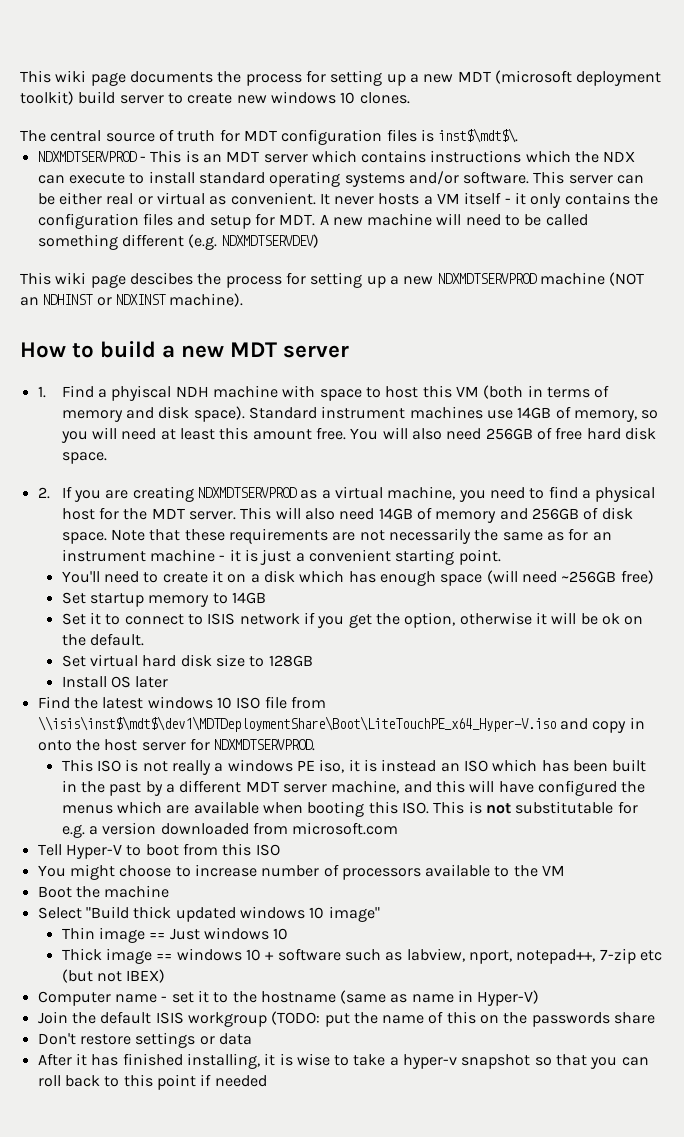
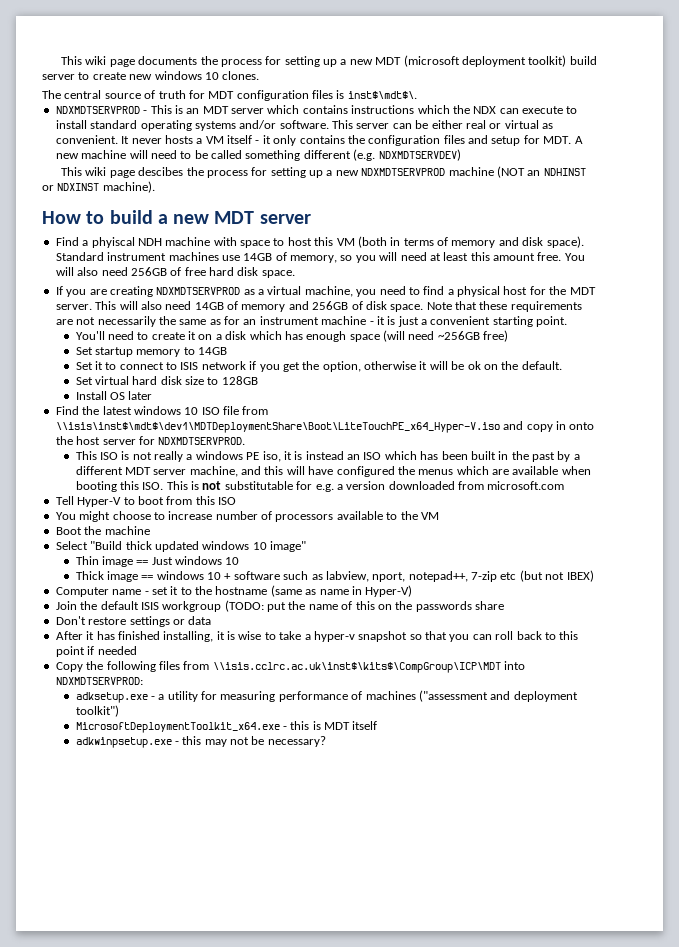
[37,386,46,398] 1. -> (311, 219) none
[37,487,50,499] 2. -> (295, 274) none
(267, 1081) none -> [55,661,525,673] [55,677,143,685] [75,690,578,703] [75,705,119,717] [75,721,378,733] [75,736,326,748] // Copy the following files from \\isis.cclrc.ac.uk\inst$\kits$\CompGroup\ICP\MDT into NDXMDTSERVPROD: // adksetup.exe - a utility for measuring performance of machines ("assessment and deployment toolkit") // MicrosoftDeploymentToolkit_x64.exe - this is MDT itself // adkwinpsetup.exe - this may not be necessary?

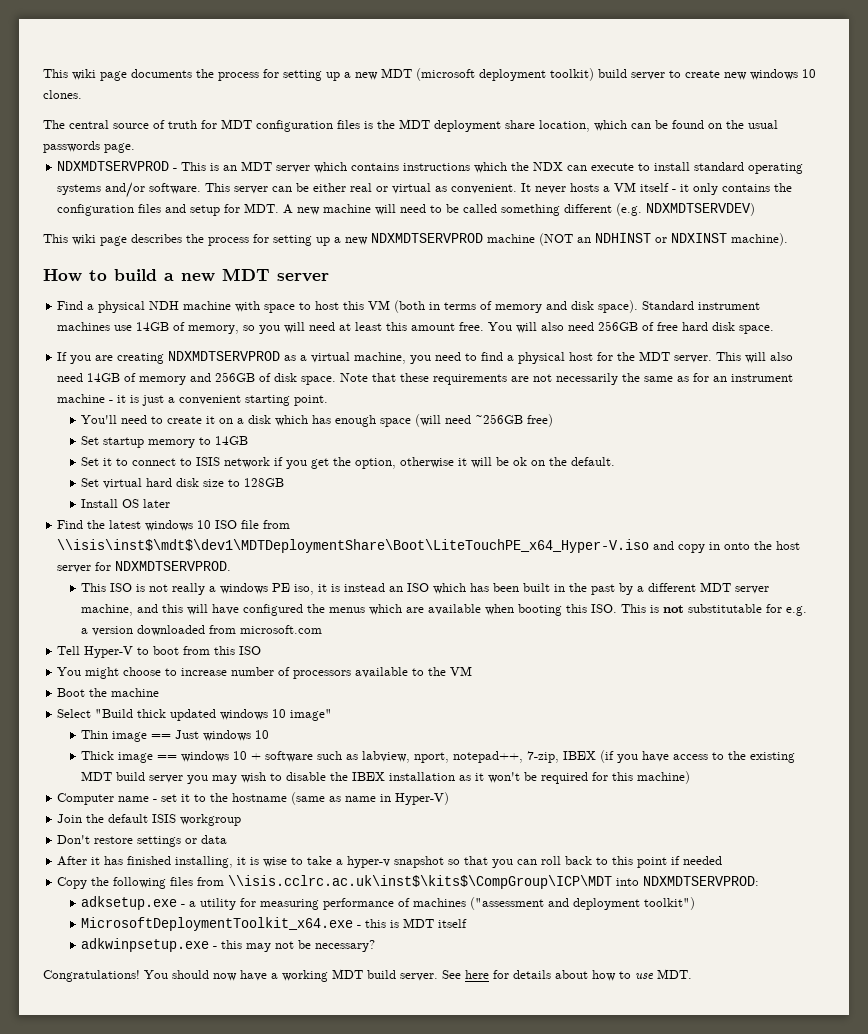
[347,91,417,99] inst$\mdt$\. -> [377,119,778,132] [43,141,135,153] the MDT deployment share location, which can be found on the usual passwords page.
[138,167,184,176] descibes -> [131,234,182,243] describes
[91,237,135,248] phyiscal -> [98,301,146,313] physical
[471,570,594,582] 7-zip etc (but not IBEX) -> [527,750,796,763] [81,771,691,784] 7-zip, IBEX (if you have access to the existing MDT build server you may wish to disable the IBEX installation as it won't be required for this machine)
[224,600,504,612] (TODO: put the name of this on the passwords share -> (242, 820) none
(326, 741) none -> [43,969,692,982] // Congratulations! You should now have a working MDT build server. See here for details about how to use MDT.

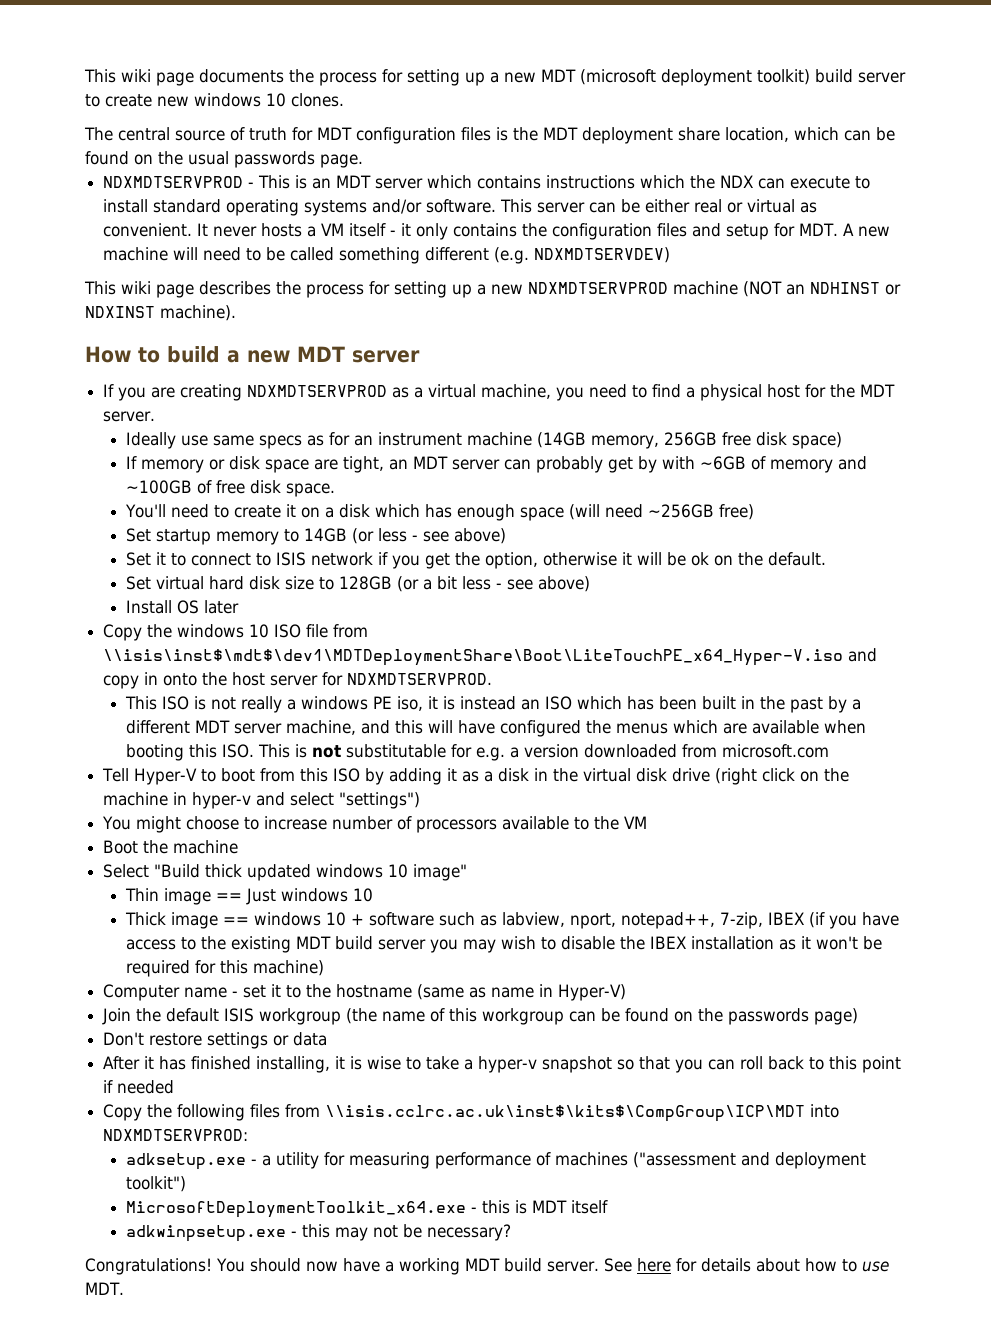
[57,300,761,313] [57,321,775,334] // Find a physical NDH machine with space to host this VM (both in terms of memory and disk space). Standard instrument machines use 14GB of memory, so you will need at least this amount free. You will also need 256GB of free hard disk space. -> (420, 356) none
[716,352,794,363] [57,372,674,385] This will also need 14GB of memory and 256GB of disk space. Note that these requirements are not necessarily the same -> [125,432,302,449] // Ideally use same specs
[109,395,329,406] - it is just a convenient starting point. -> [536,432,842,449] [125,456,867,473] [125,480,335,497] (14GB memory, 256GB free disk space) // If memory or disk space are tight, an MDT server can probably get by with ~6GB of memory and ~100GB of free disk space.
(249, 440) none -> [351,528,506,544] (or less - see above)
(285, 482) none -> [396,576,590,592] (or a bit less - see above)
[57,520,142,529] Find the latest -> [103,624,173,641] Copy the
(262, 650) none -> [365,768,850,785] [103,792,421,809] by adding it as a disk in the virtual disk drive (right click on the machine in hyper-v and select "settings")
(242, 820) none -> [346,1008,859,1025] (the name of this workgroup can be found on the passwords page)

